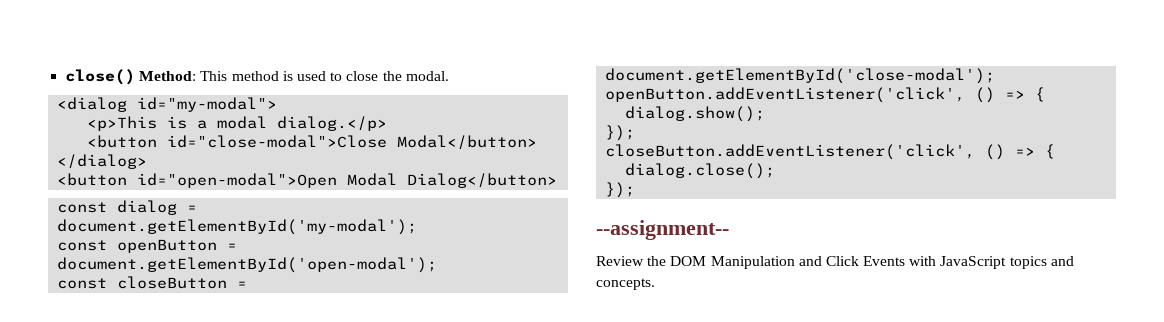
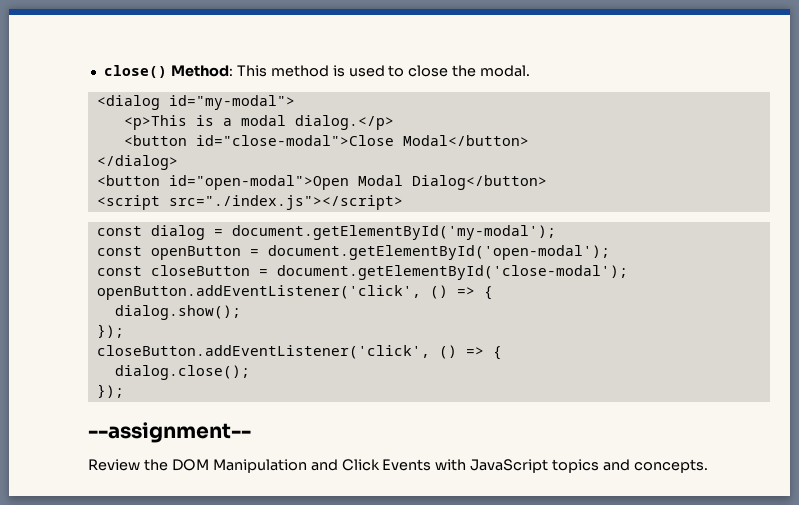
(558, 180) none -> [96,195,403,210] // <script src="./index.js"></script>

